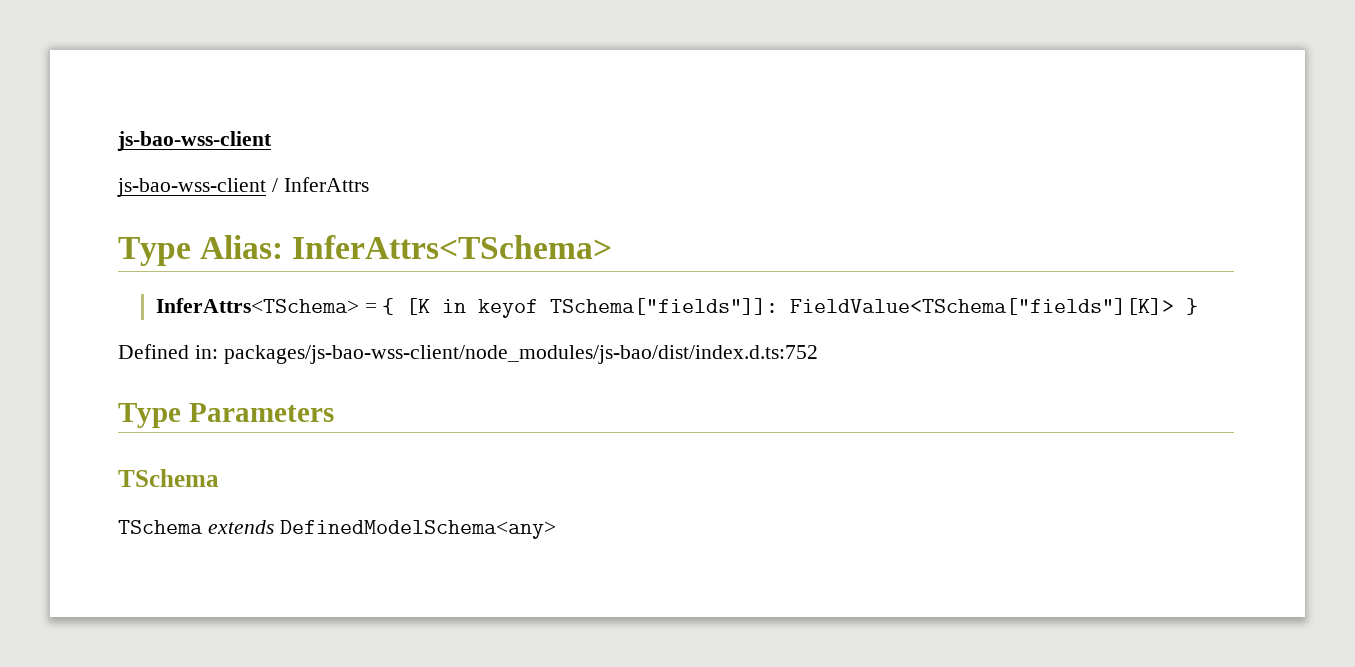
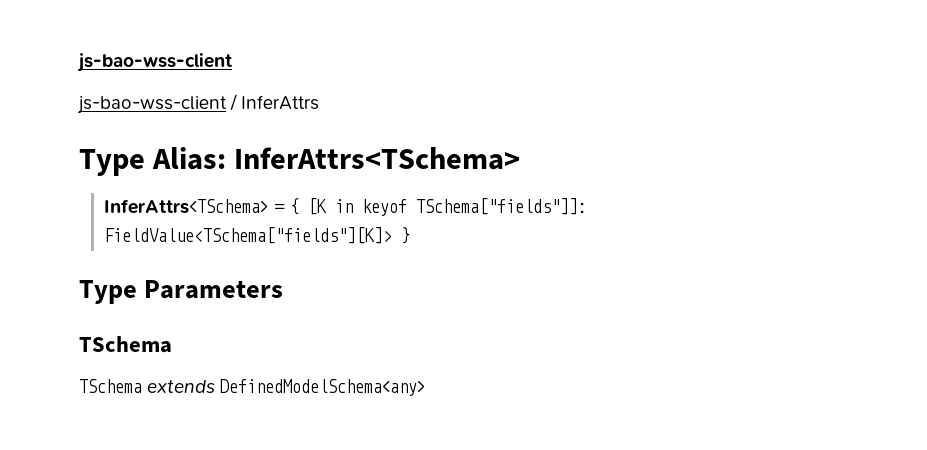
[118,344,818,364] // Defined in: packages/js-bao-wss-client/node_modules/js-bao/dist/index.d.ts:752 -> (411, 235) none

